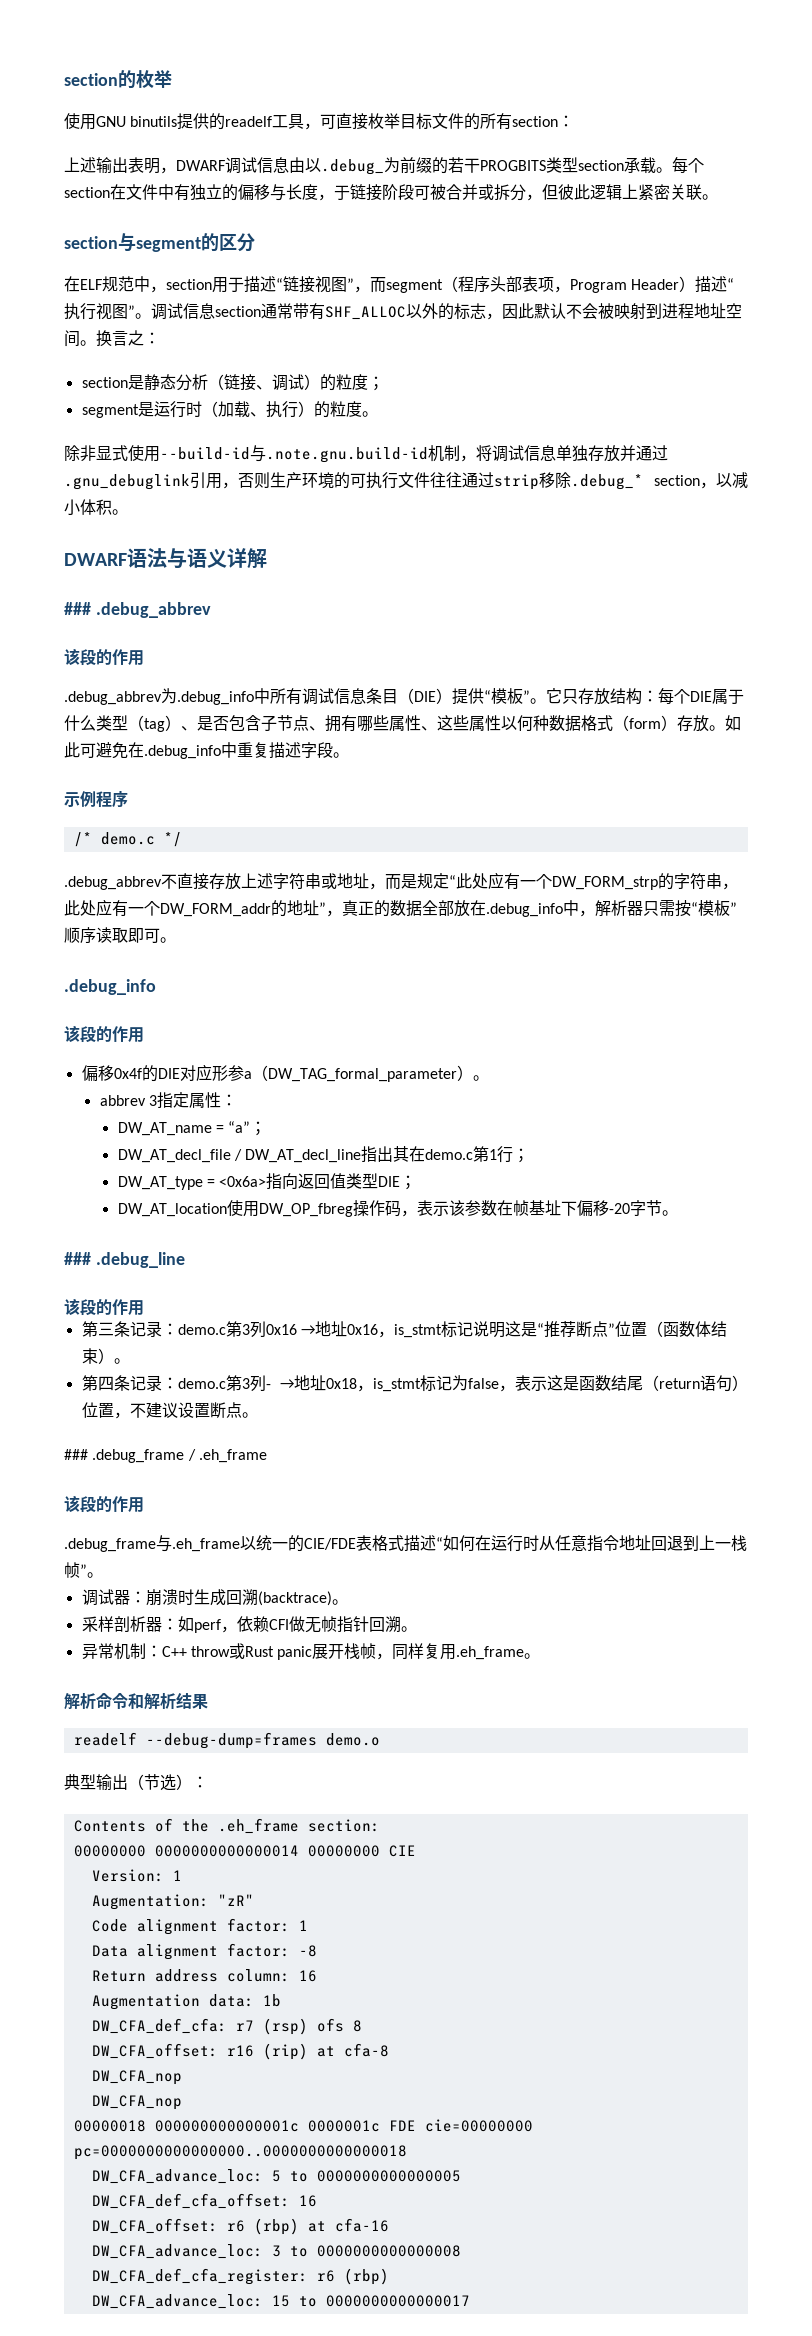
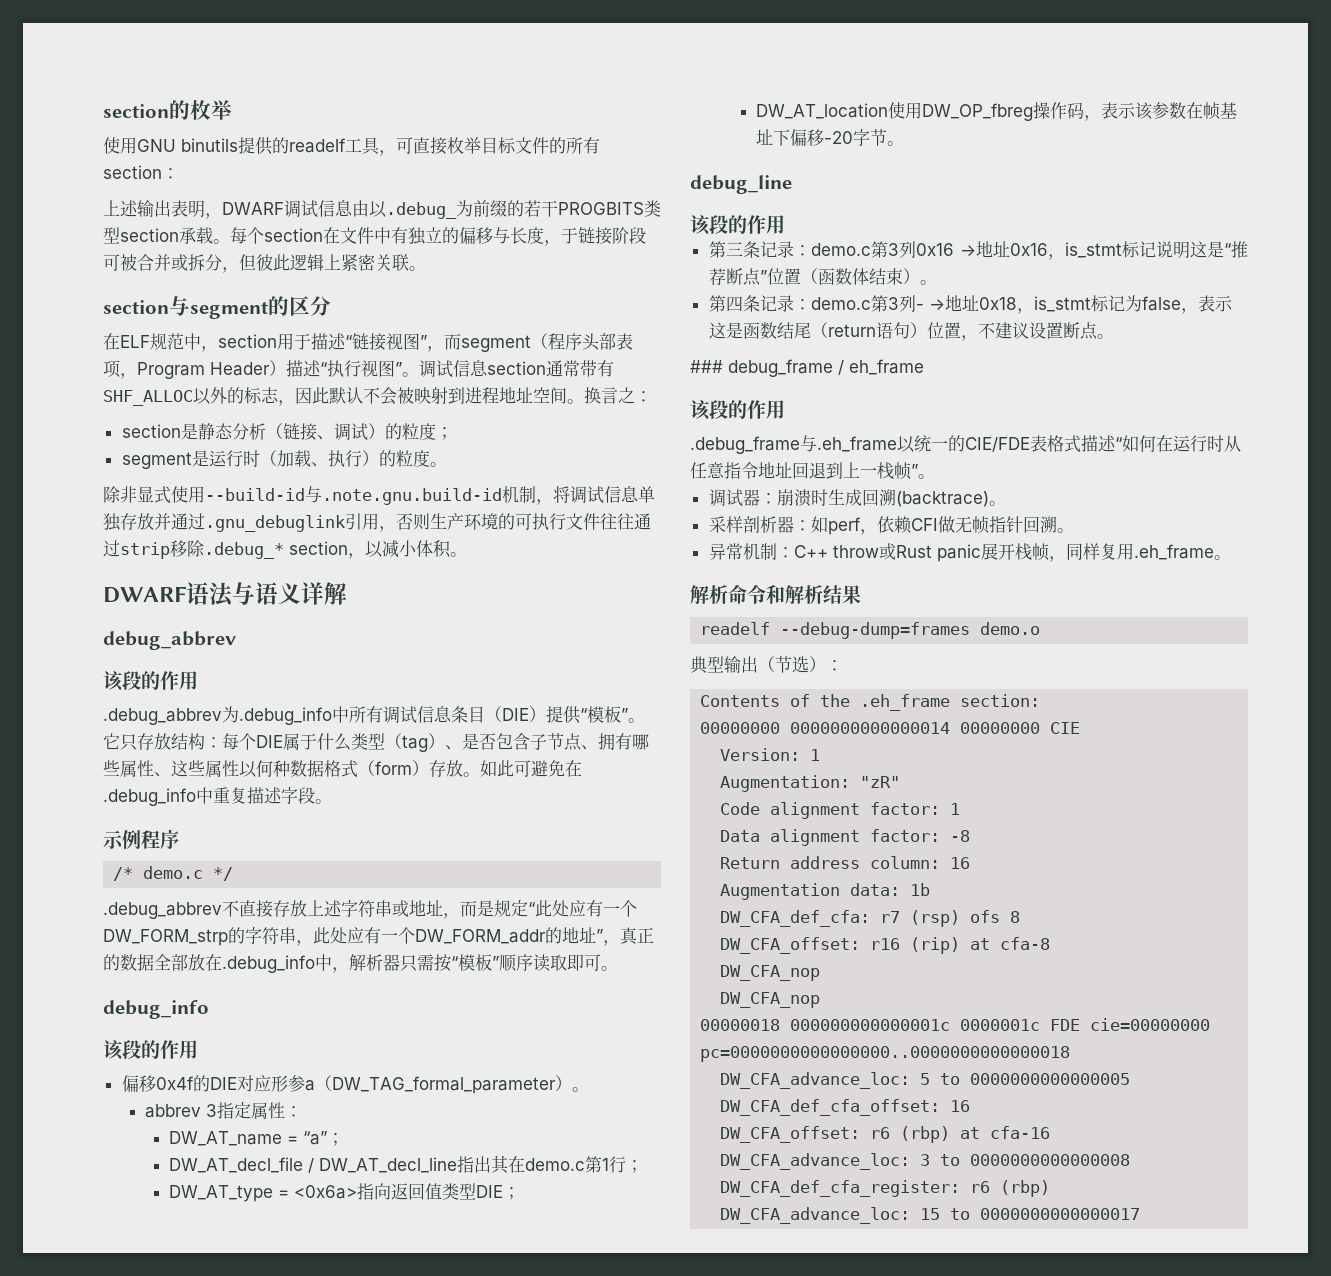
[64,602,211,618] ### .debug_abbrev -> [103,631,236,650] debug_abbrev
[64,979,156,995] .debug_info -> [103,1000,209,1019] debug_info
[64,1252,185,1268] ### .debug_line -> [690,175,792,194] debug_line
[92,1449,267,1463] .debug_frame / .eh_frame -> [728,359,924,377] debug_frame / eh_frame

